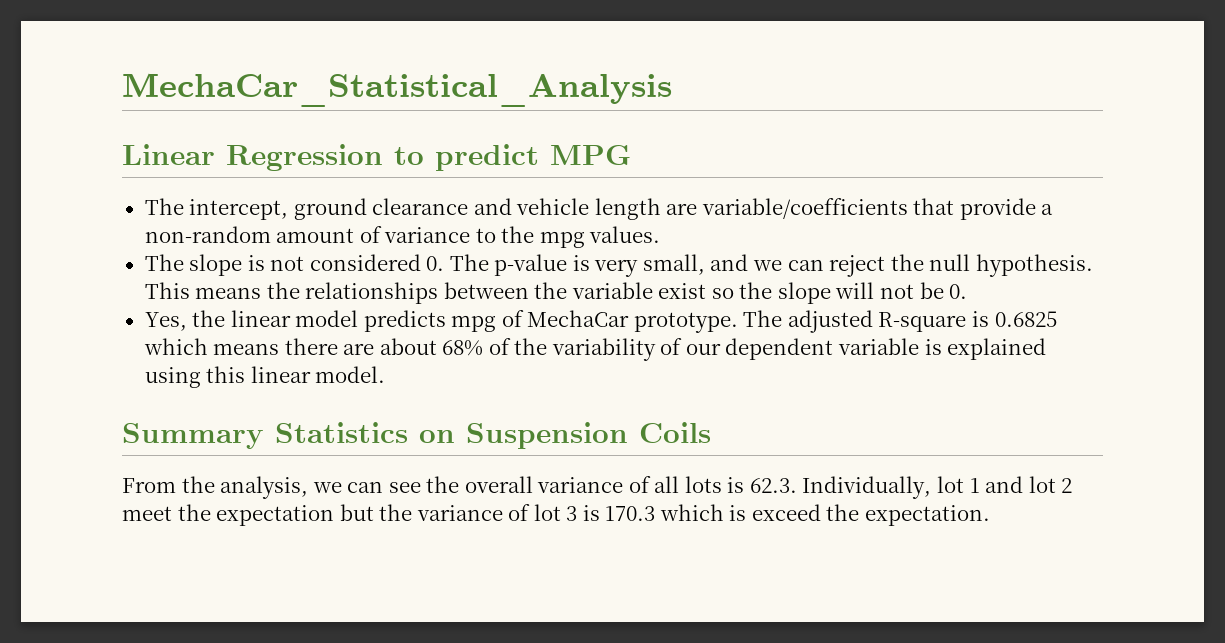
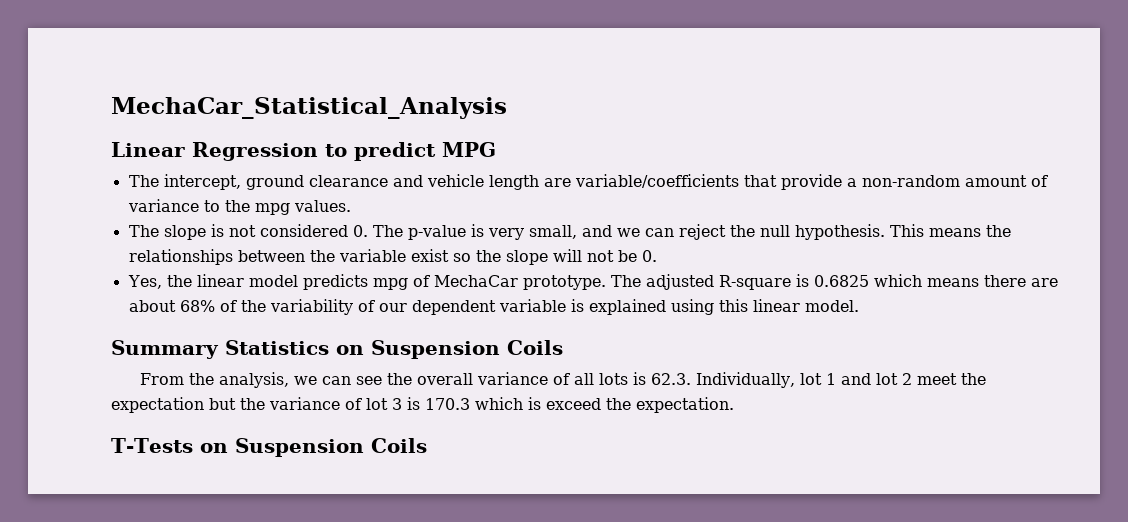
(991, 515) none -> [111,438,427,457] // T-Tests on Suspension Coils

